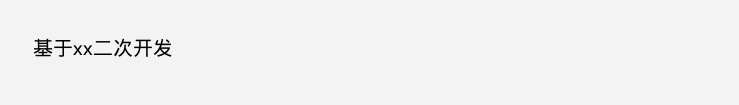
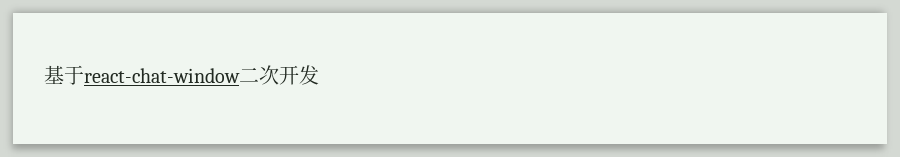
[73,45,93,55] xx -> [84,68,240,83] react-chat-window

